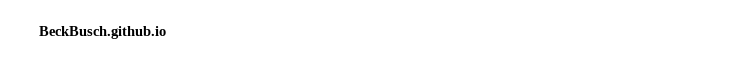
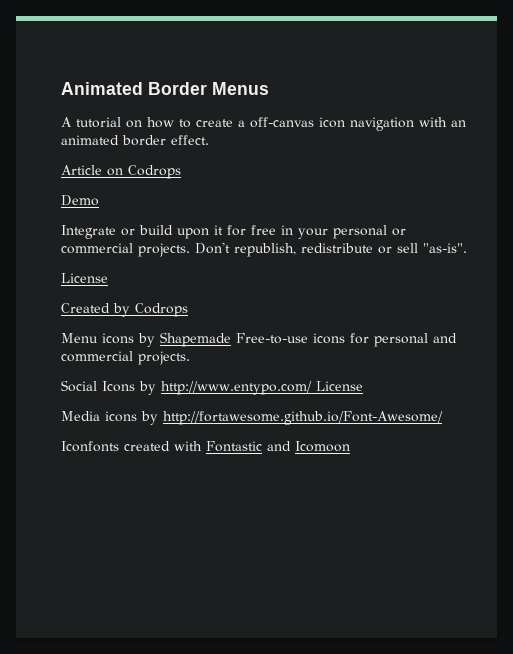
[39,26,166,39] BeckBusch.github.io -> [61,82,269,95] [61,117,466,131] [61,135,209,146] [61,165,181,179] [61,195,99,206] [61,225,406,239] [61,242,467,257] [61,273,108,283] [61,303,188,317] [61,332,457,347] [61,351,190,365] [61,380,363,395] [61,411,443,425] [61,441,350,452] Animated Border Menus // A tutorial on how to create a off-canvas icon navigation with an animated border effect. // Article on Codrops // Demo // Integrate or build upon it for free in your personal or commercial projects. Don't republish, redistribute or sell "as-is". // License // Created by Codrops // Menu icons by Shapemade Free-to-use icons for personal and commercial projects. // Social Icons by http://www.entypo.com/ License // Media icons by http://fortawesome.github.io/Font-Awesome/ // Iconfonts created with Fontastic and Icomoon

